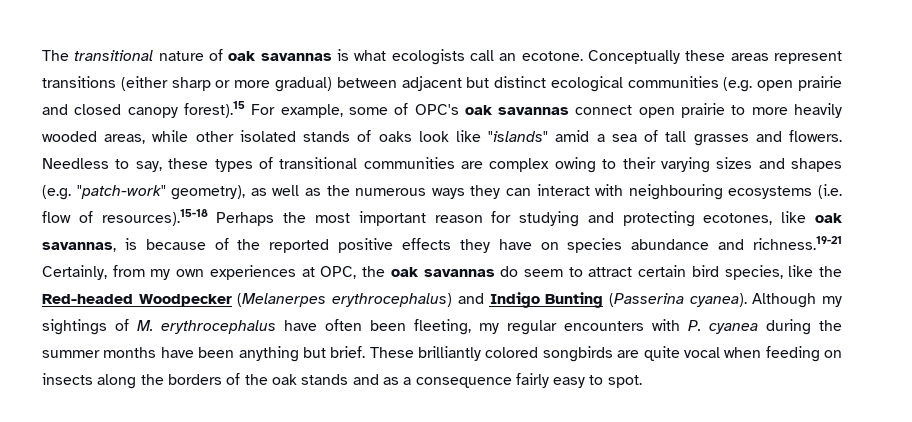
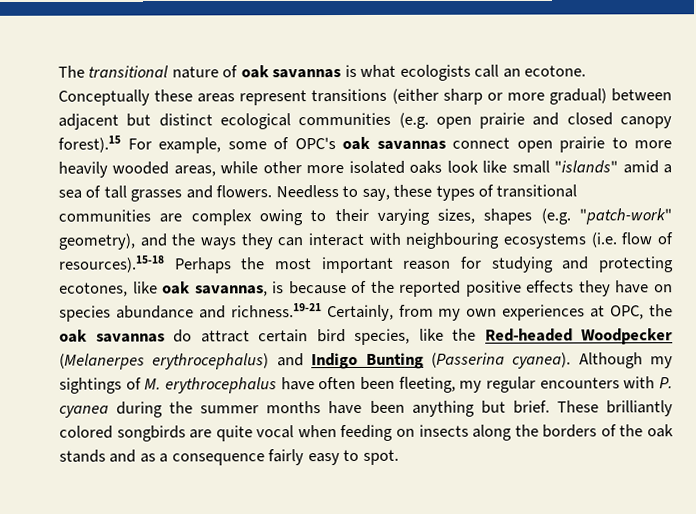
[239,130,372,142] isolated stands of -> [306,160,405,174] more isolated
(482, 136) none -> [511,160,550,174] small
[716,157,785,169] sizes and -> [437,208,476,224] sizes,
[250,185,427,196] as well as the numerous -> [139,233,196,247] and the
[523,267,583,277] seem to -> (192, 336) none

